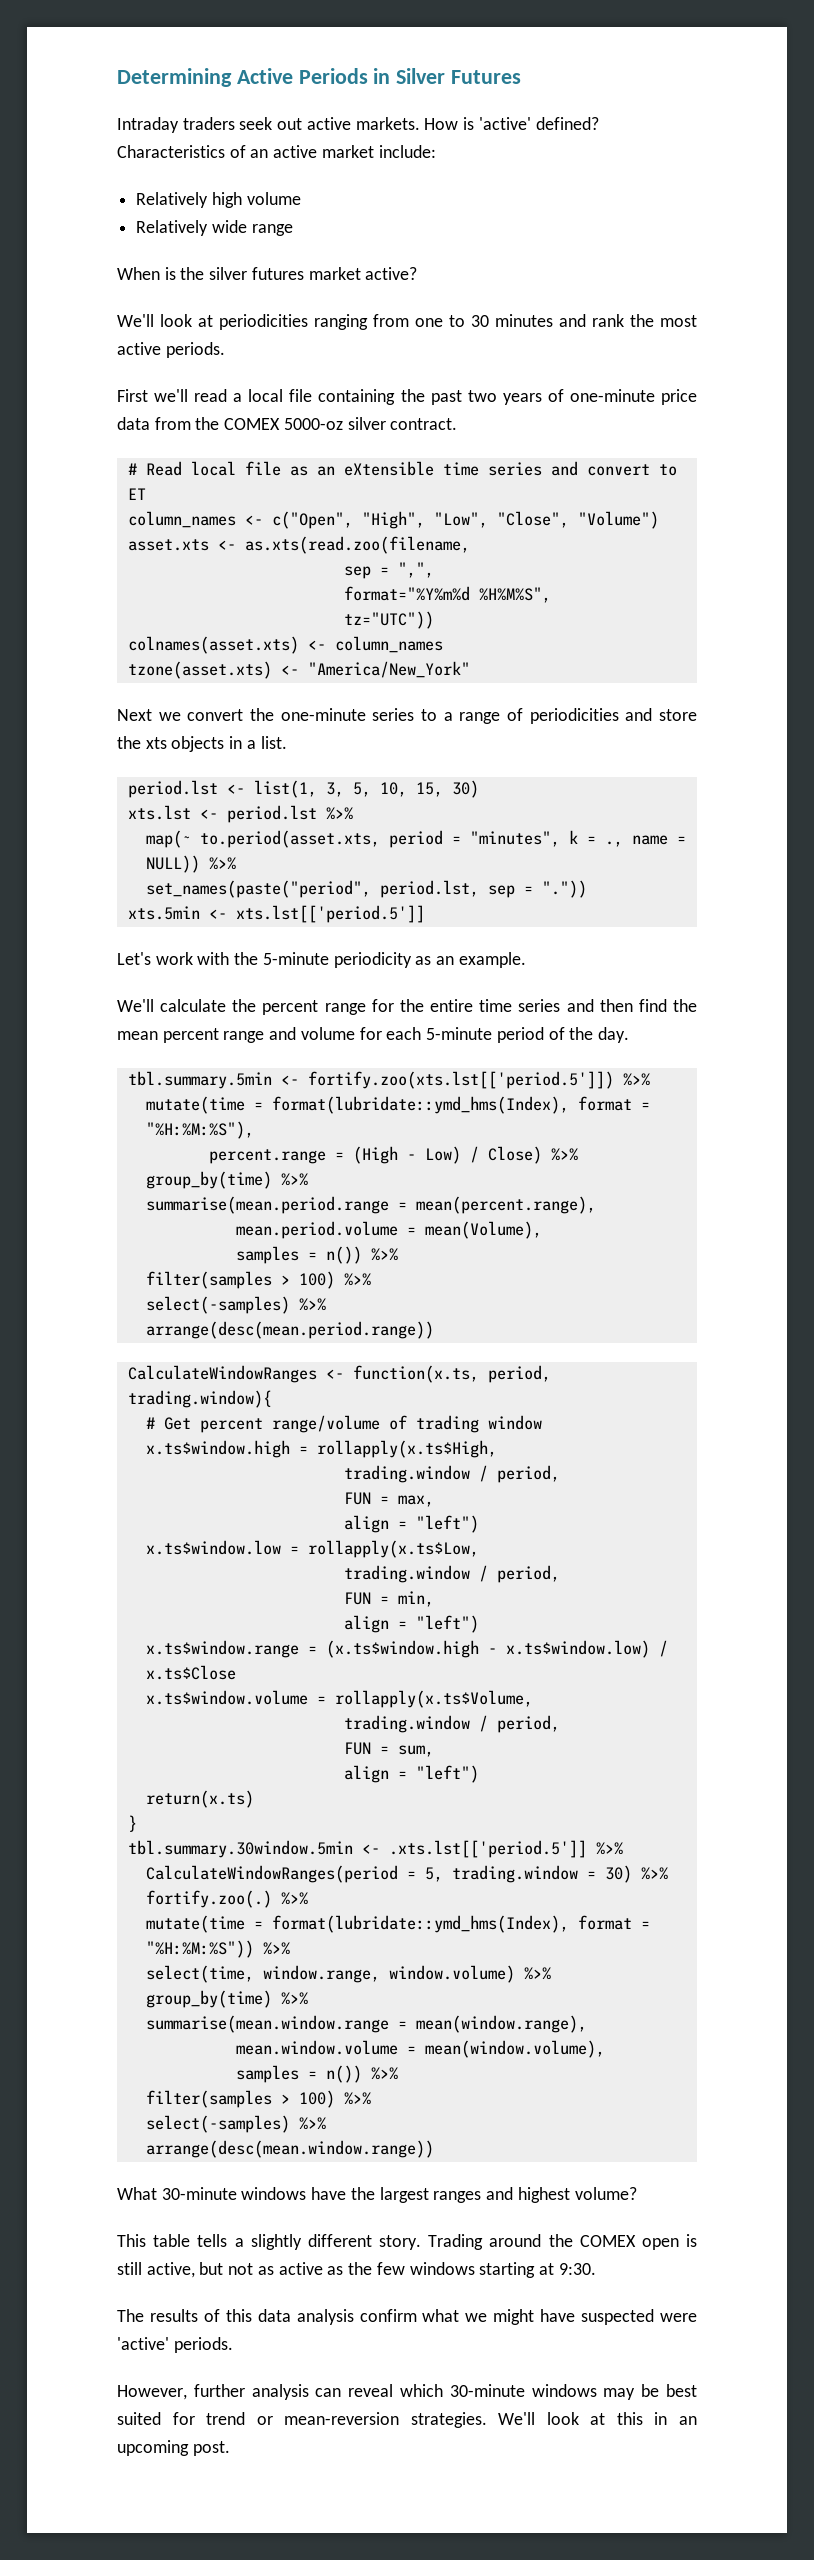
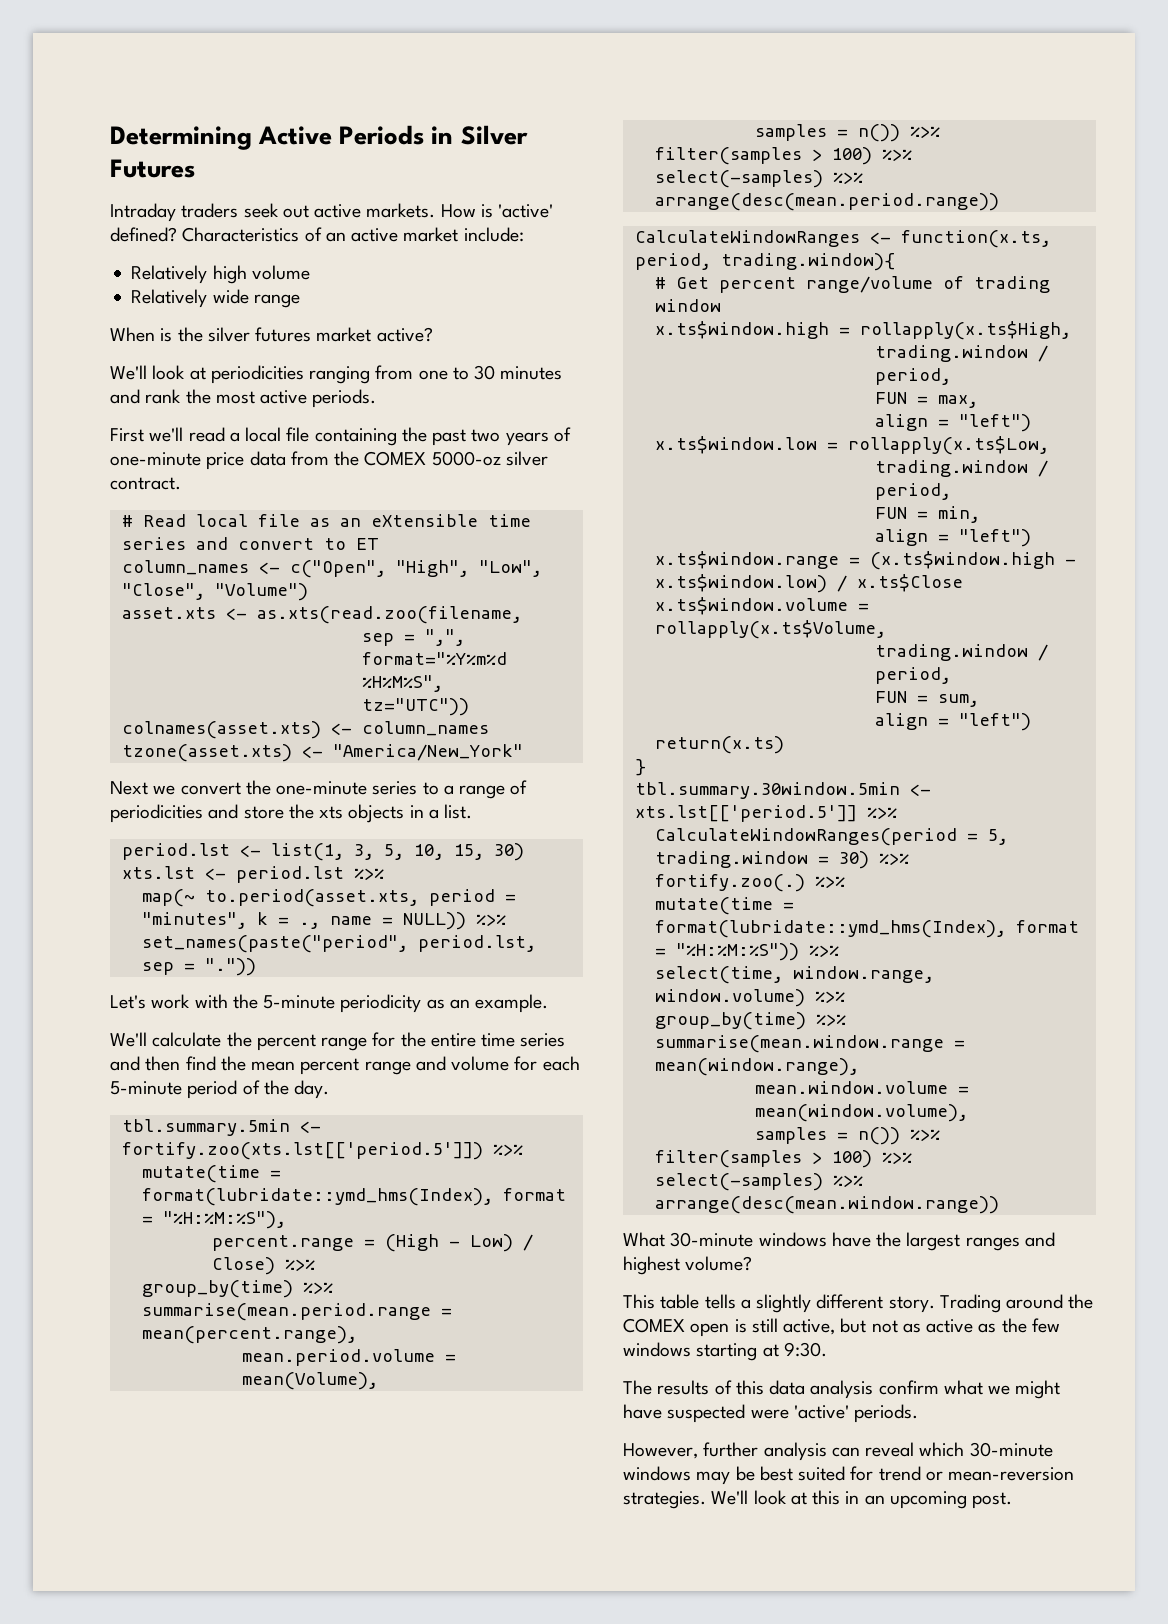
[127,905,425,923] // xts.5min <- xts.lst[['period.5']] -> (256, 967) none
[388,1840,587,1858] .xts.lst[['period.5']] -> [634,805,857,822] xts.lst[['period.5']]

